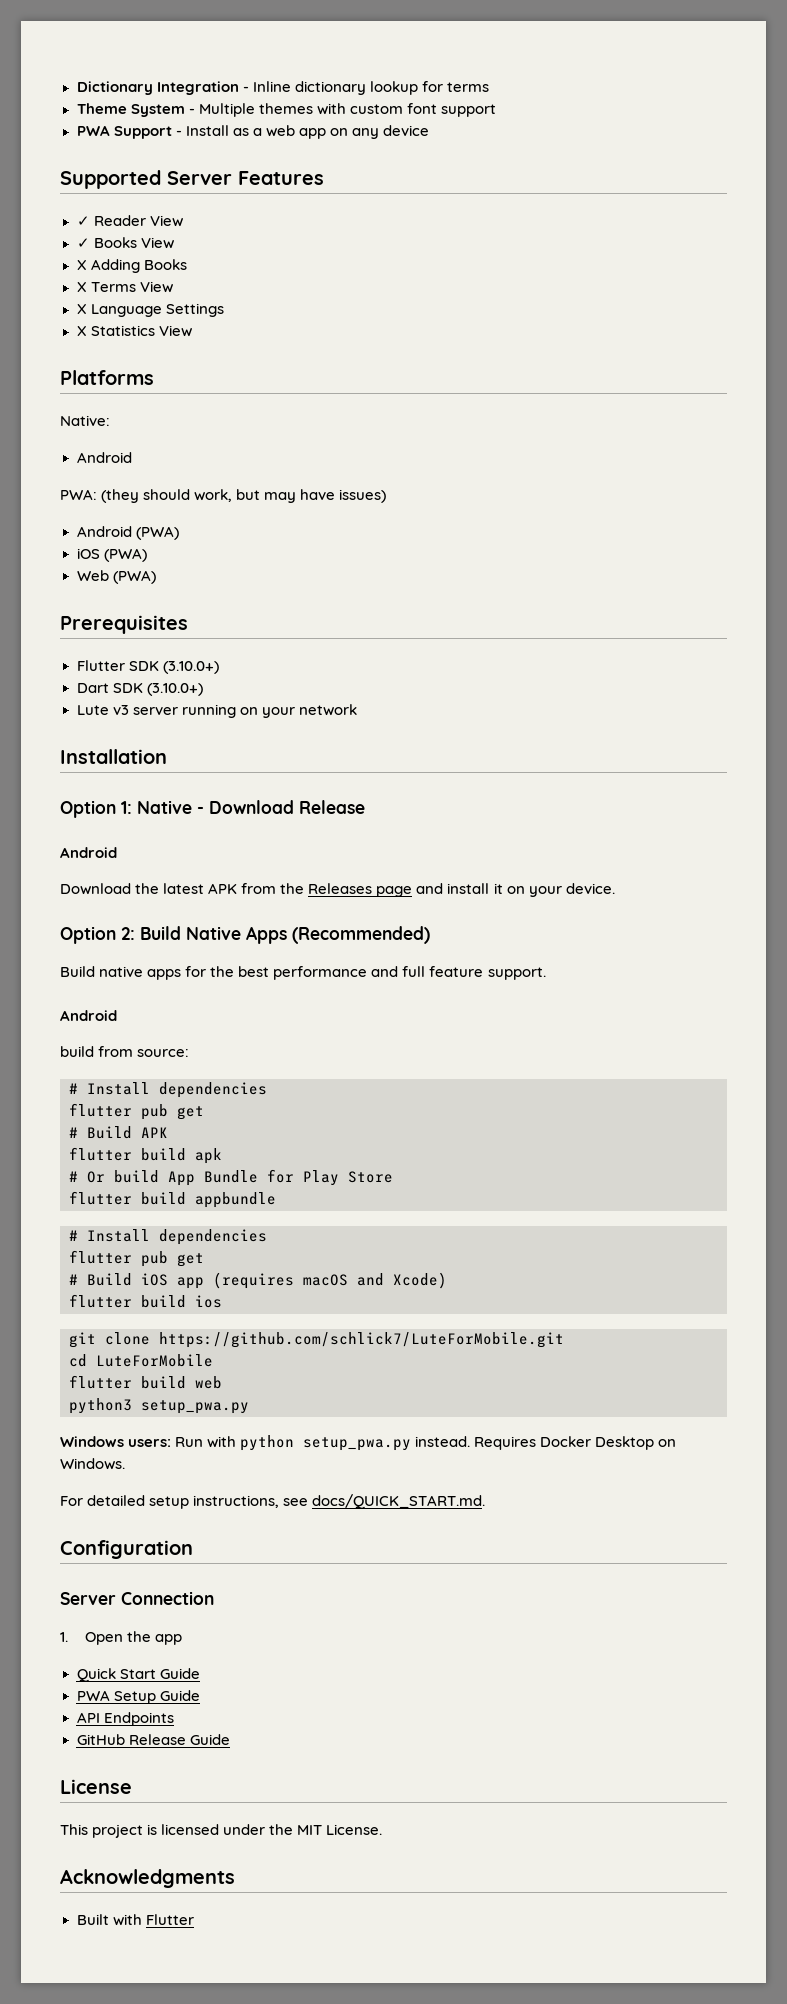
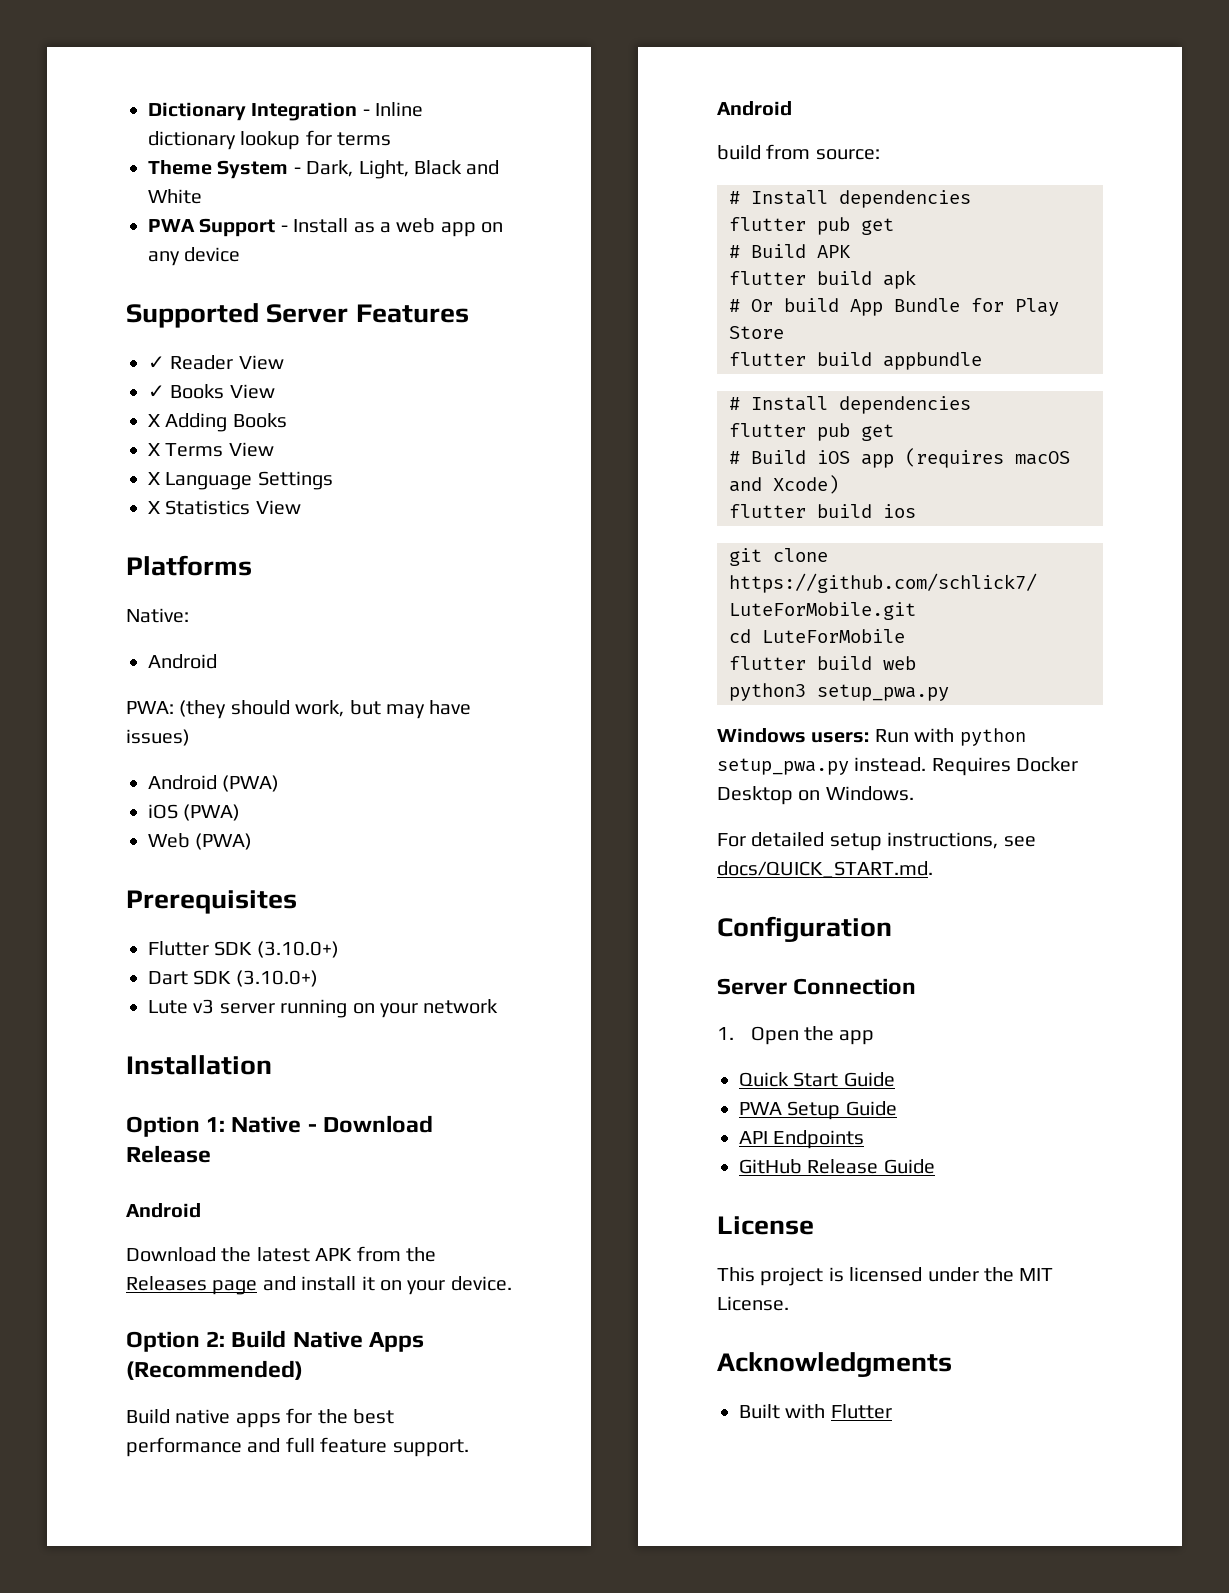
[198,103,496,117] Multiple themes with custom font support -> [306,160,500,179] [148,189,202,204] Dark, Light, Black and White

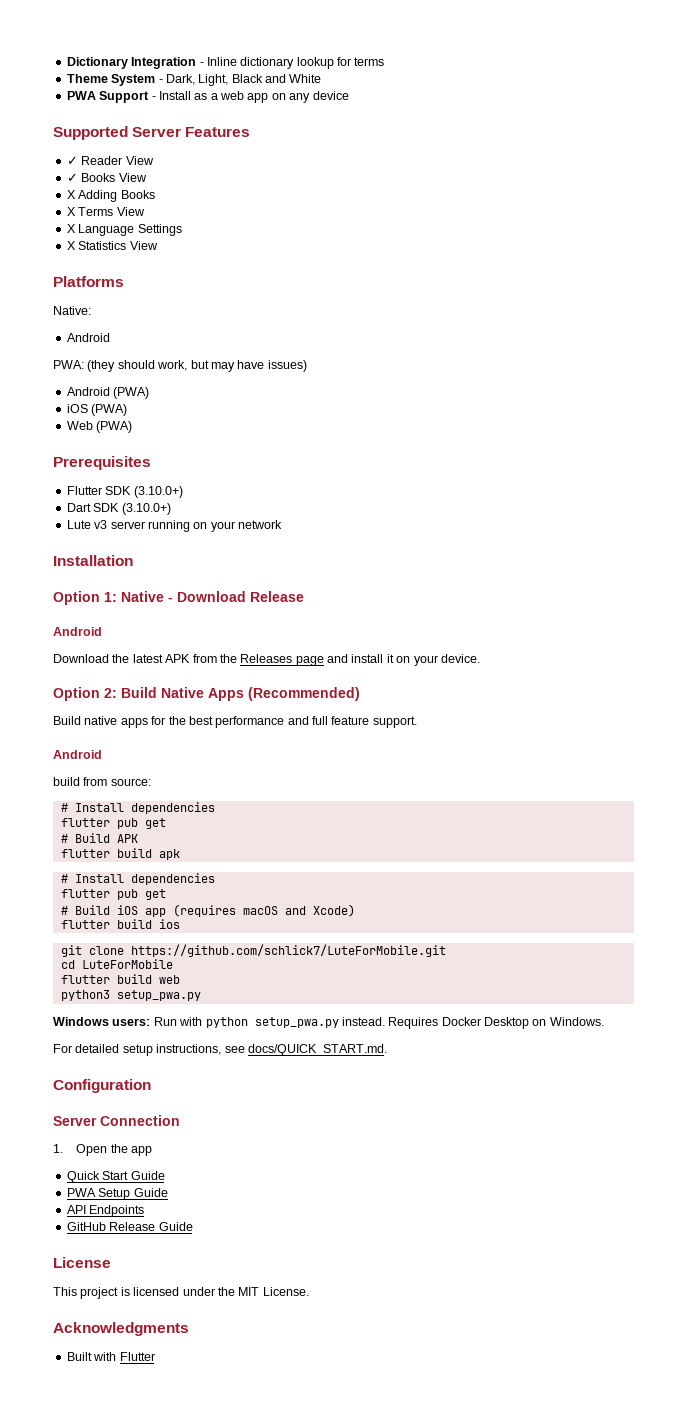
[729,298,1059,316] [729,326,784,339] [729,352,982,370] // # Or build App Bundle for Play Store // flutter build appbundle -> (180, 854) none

